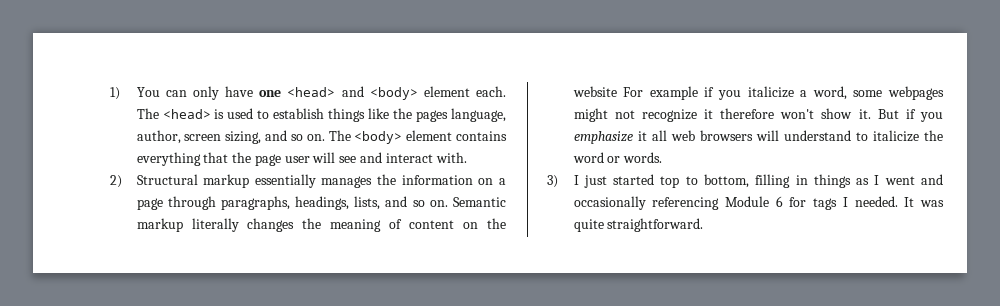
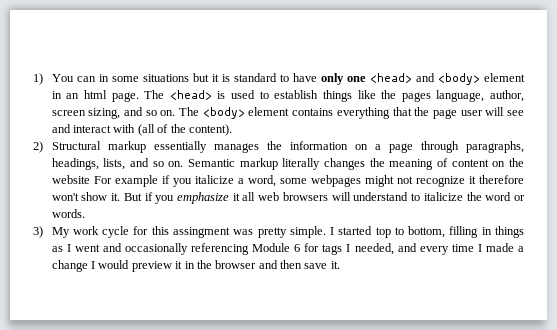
[192,86,254,100] only have -> [98,73,344,85] in some situations but it is standard to have only
[476,86,507,97] each. -> [51,90,139,102] in an html page.
[435,152,467,163] with. -> [113,124,232,136] with (all of the content).
[573,175,607,188] I just -> [51,226,335,238] My work cycle for this assingment was pretty simple. I
[854,196,944,207] [573,218,704,232] needed. It was quite straightforward. -> [354,243,525,255] [51,260,340,272] needed, and every time I made a change I would preview it in the browser and then save it.

